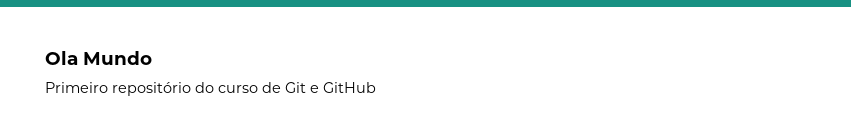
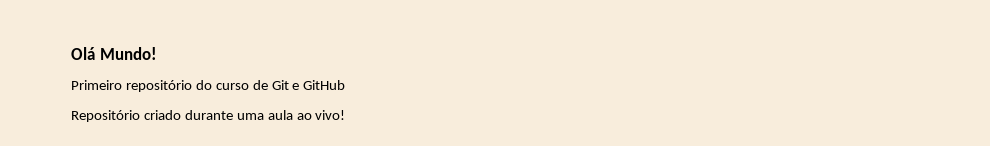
[45,51,152,65] Ola Mundo -> [71,47,157,60] Olá Mundo!
(376, 87) none -> [71,110,346,122] // Repositório criado durante uma aula ao vivo!

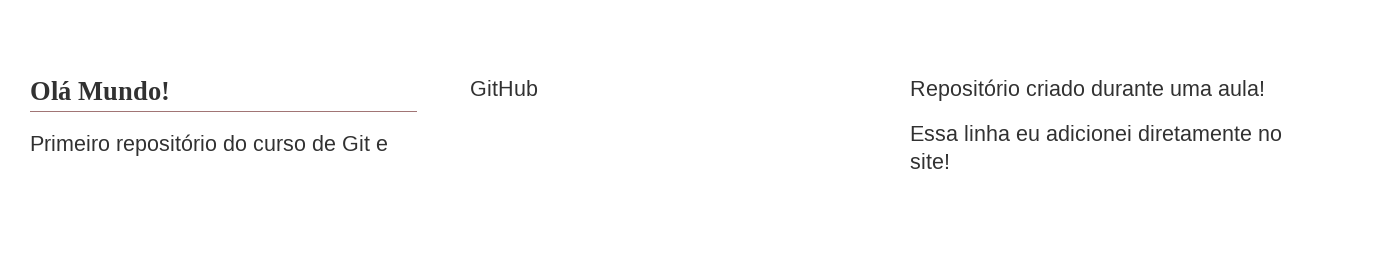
[267,110,346,120] aula ao vivo! -> [1218,80,1265,96] [910,125,1282,141] [910,153,950,169] aula! // Essa linha eu adicionei diretamente no site!

